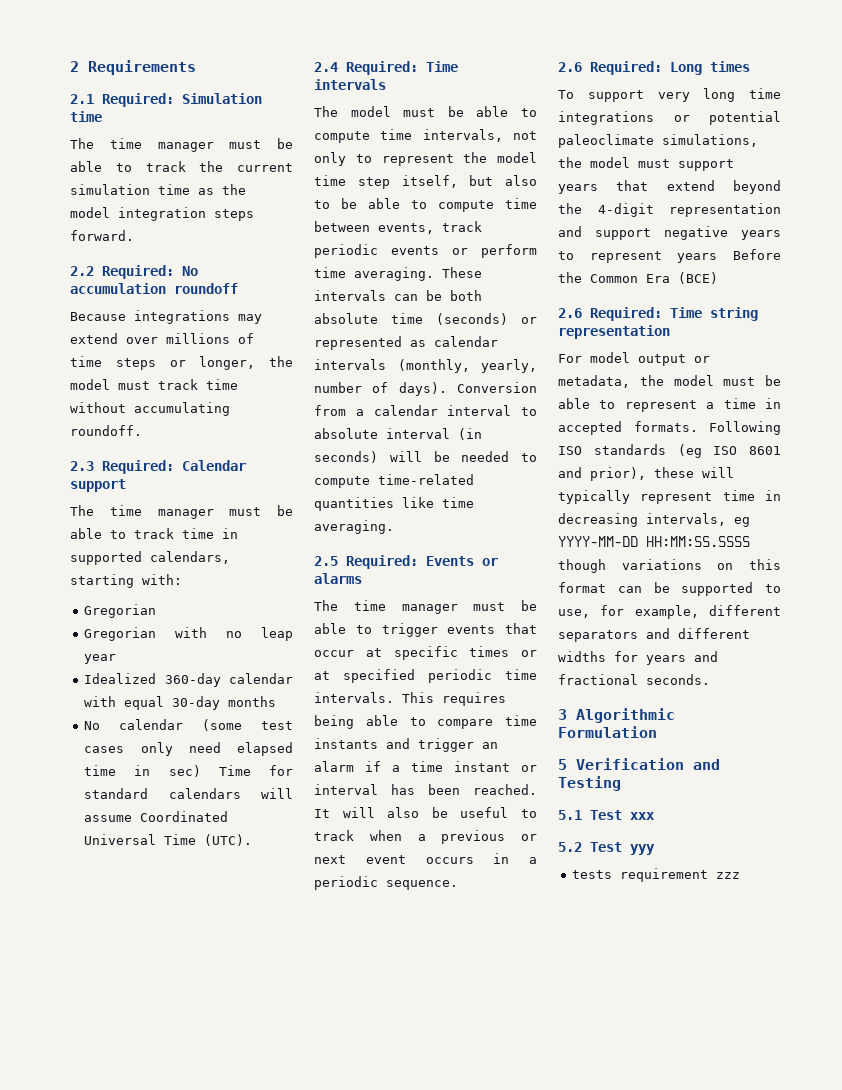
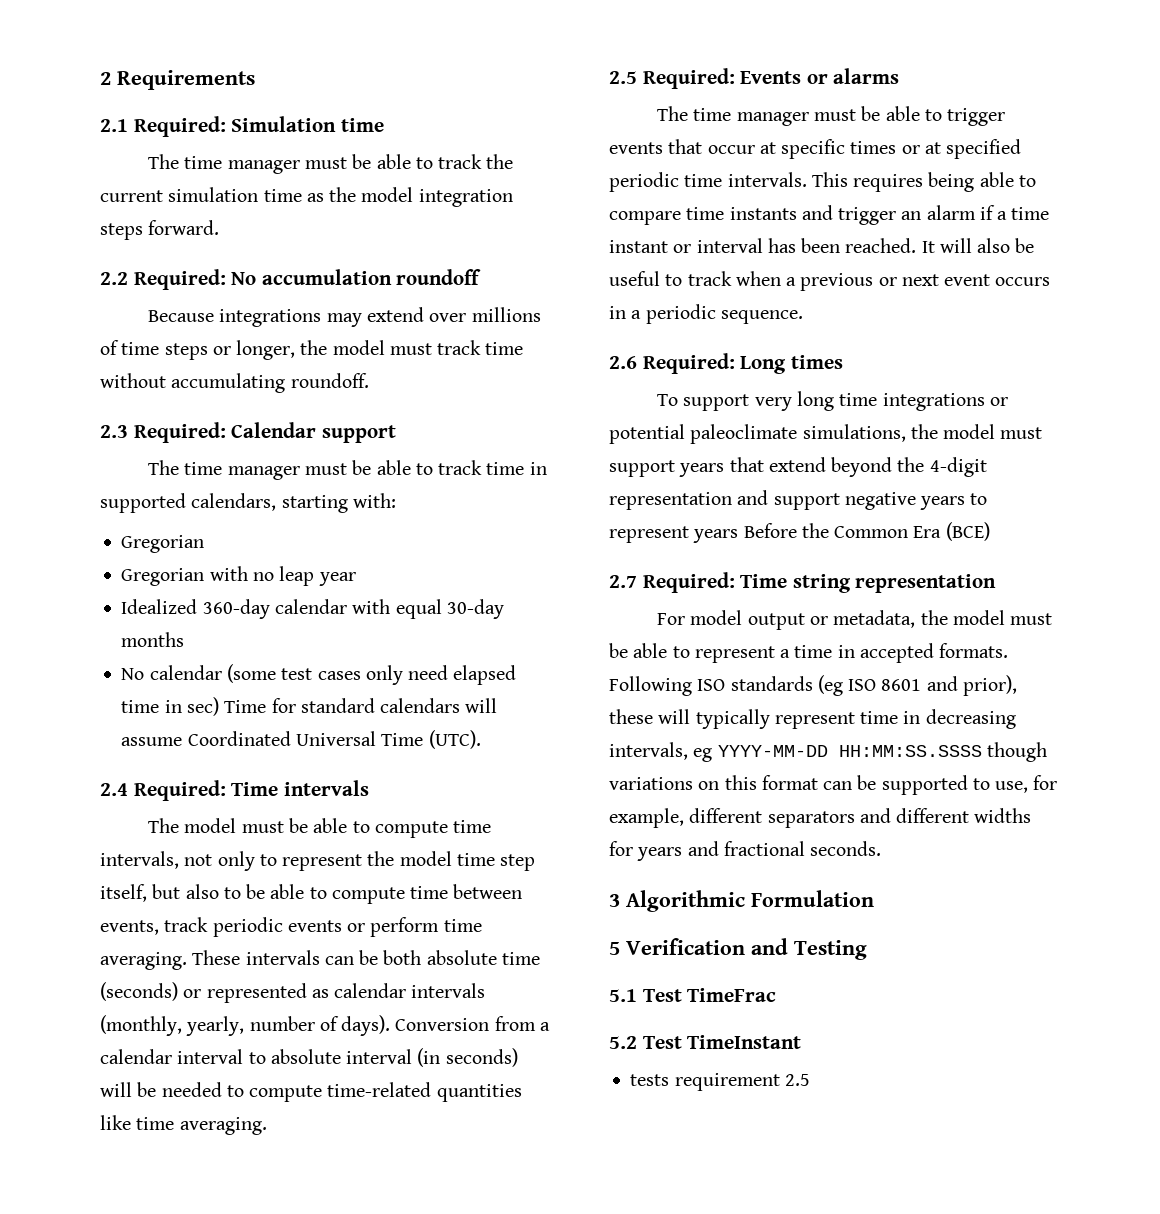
[558,308,582,318] 2.6 -> [609,575,637,588] 2.7
[630,812,655,820] xxx -> [687,988,777,1002] TimeFrac
[630,844,655,855] yyy -> [687,1035,802,1049] TimeInstant
[716,872,741,879] zzz -> [784,1074,810,1086] 2.5

